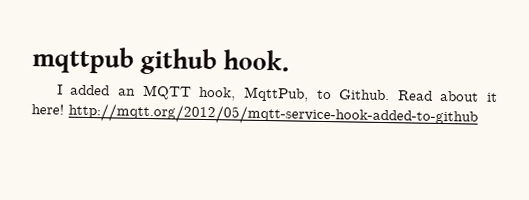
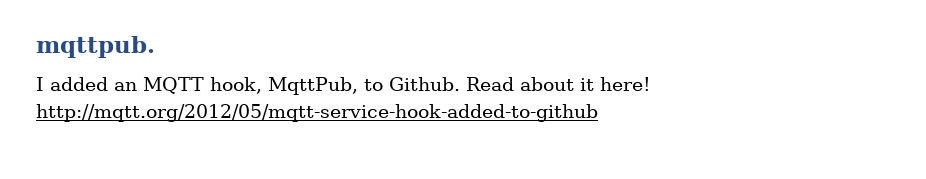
[32,46,289,76] mqttpub github hook. -> [36,36,155,58] mqttpub.

